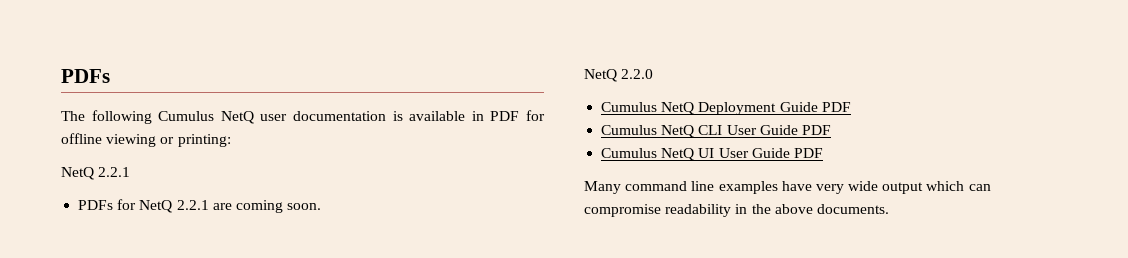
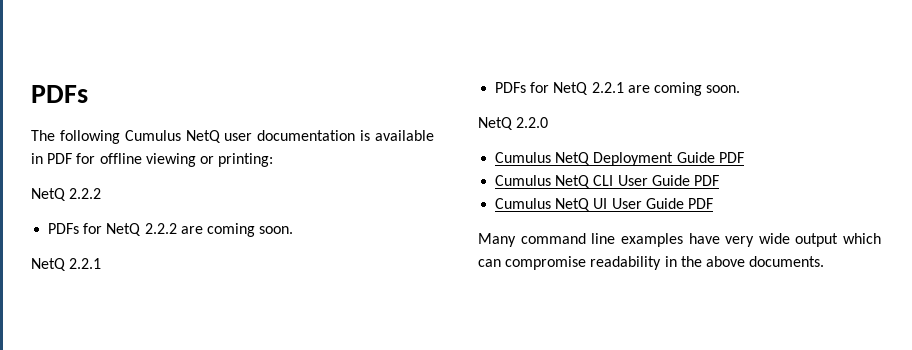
(231, 140) none -> [31,188,102,201] [48,223,294,237] // NetQ 2.2.2 // PDFs for NetQ 2.2.2 are coming soon.

